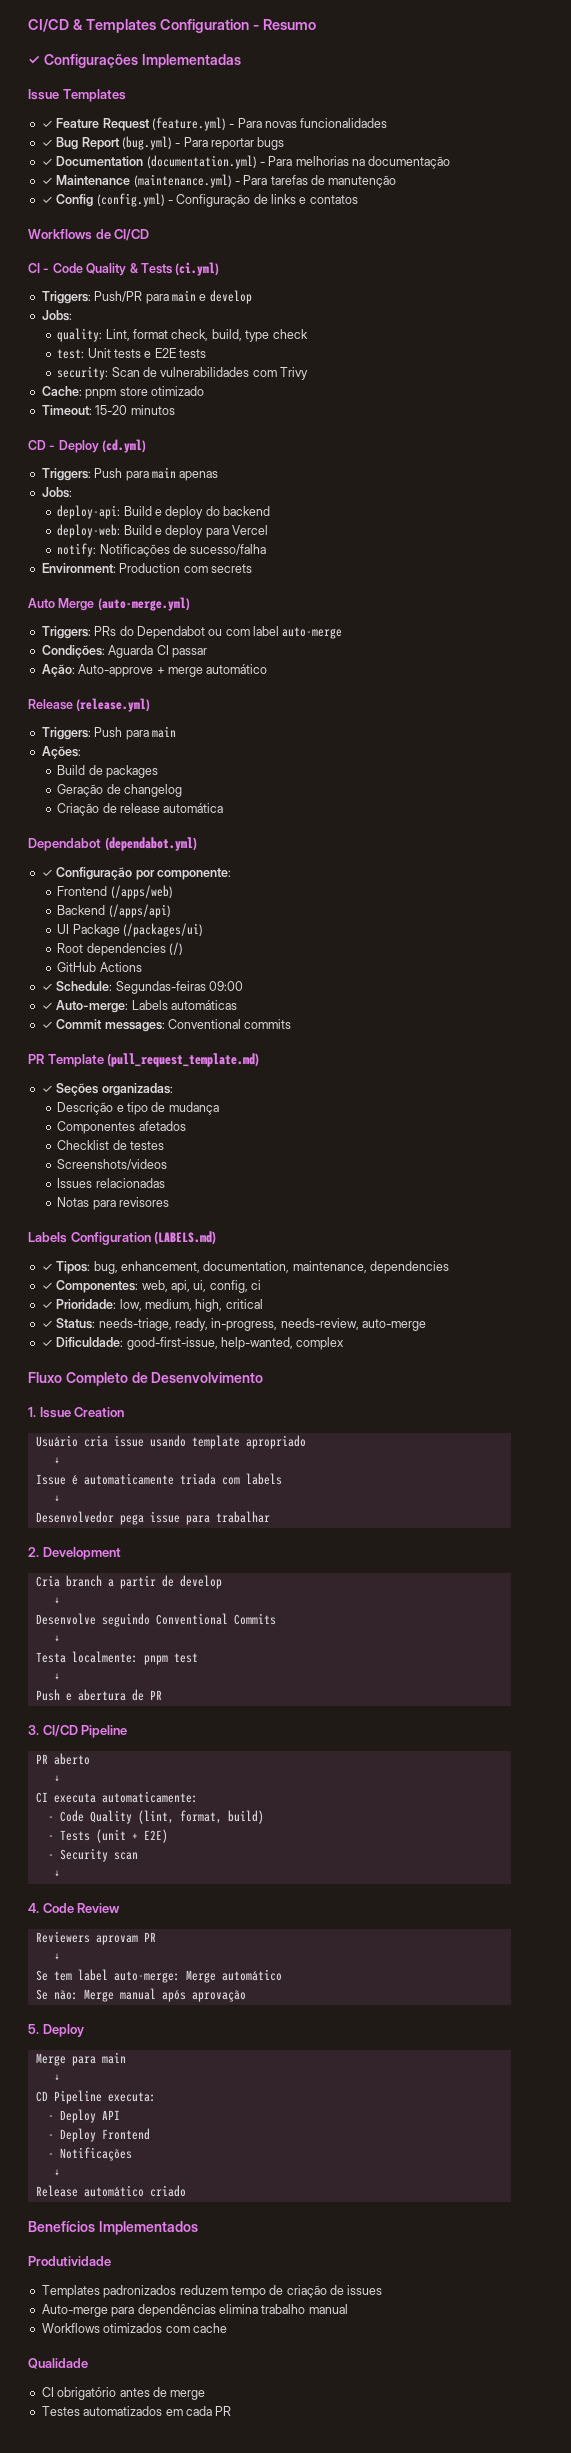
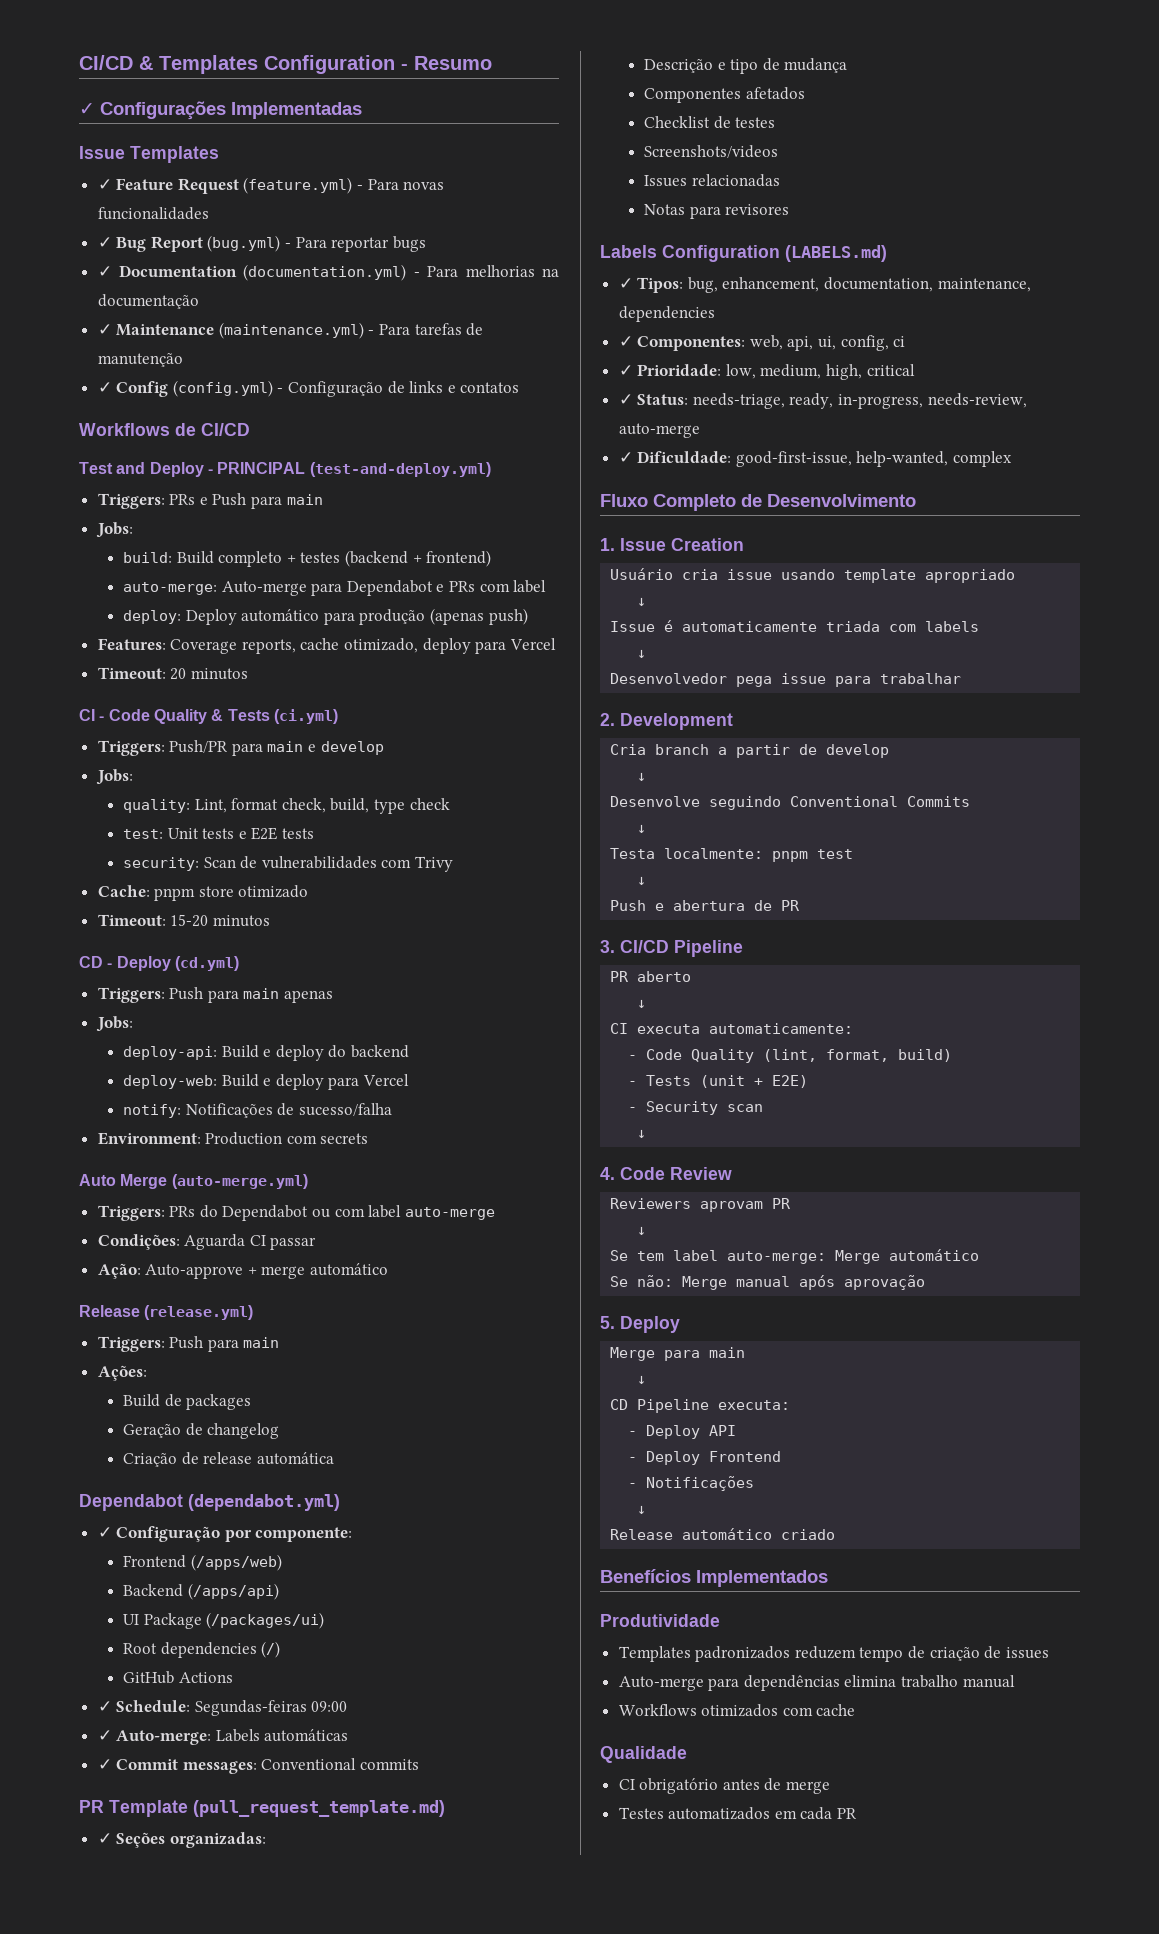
(150, 235) none -> [79,462,491,477] [97,493,323,509] [95,522,133,538] [123,550,492,567] [123,580,547,596] [123,608,528,625] [97,638,556,654] [97,667,248,680] // Test and Deploy - PRINCIPAL (test-and-deploy.yml) // Triggers: PRs e Push para main // Jobs: // build: Build completo + testes (backend + frontend) // auto-merge: Auto-merge para Dependabot e PRs com label // deploy: Deploy automático para produção (apenas push) // Features: Coverage reports, cache otimizado, deploy para Vercel // Timeout: 20 minutos

